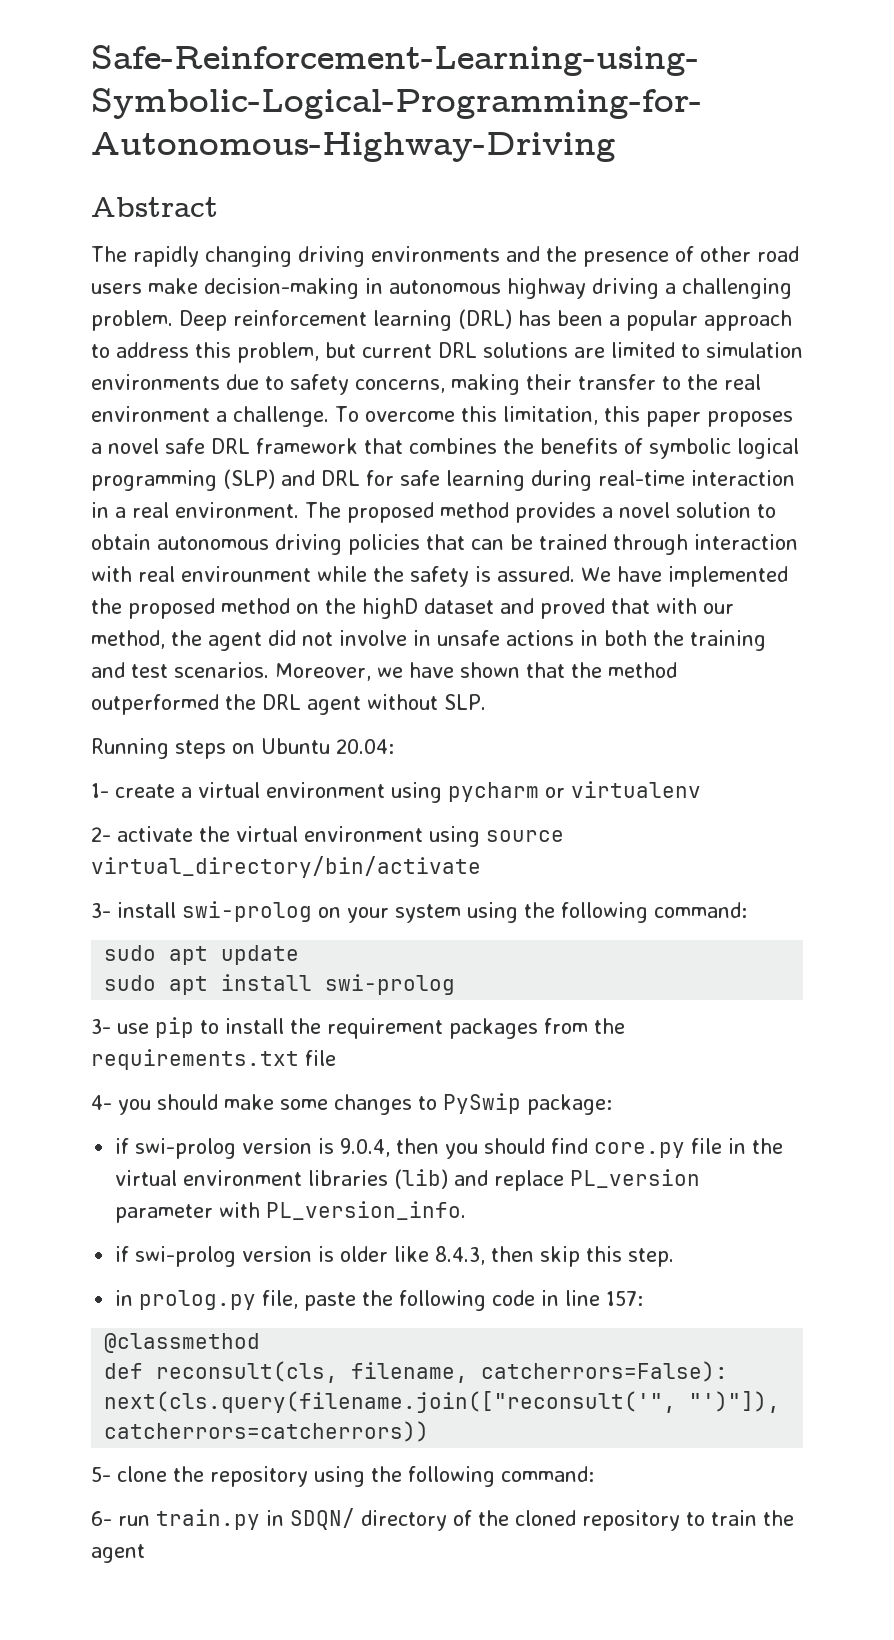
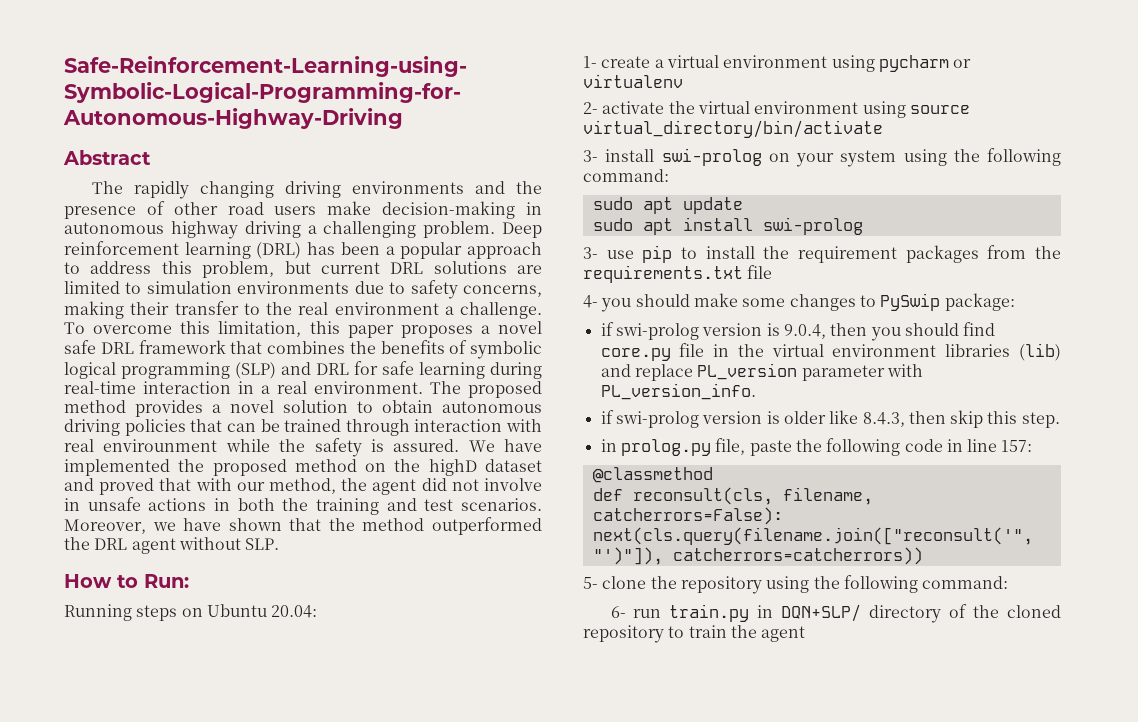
(486, 702) none -> [64,574,189,588] // How to Run:
[290,1508,355,1530] SDQN/ -> [781,604,862,622] DQN+SLP/

